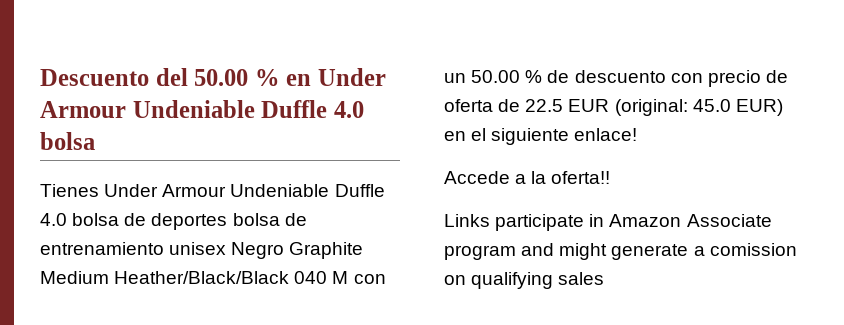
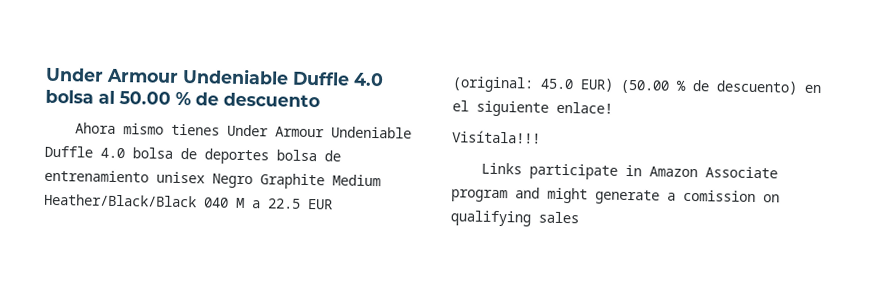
[40,68,387,86] [40,100,364,118] [40,132,95,150] [40,184,99,197] Descuento del 50.00 % en Under Armour Undeniable Duffle 4.0 bolsa // Tienes -> [45,67,384,87] [45,89,320,108] [74,122,220,136] Under Armour Undeniable Duffle 4.0 bolsa al 50.00 % de descuento // Ahora mismo tienes
[353,274,386,284] [444,70,788,87] [444,99,521,112] con un 50.00 % de descuento con precio de oferta de -> [251,200,261,209] a
(783, 107) none -> [620,79,798,95] (50.00 % de descuento)
[444,171,611,184] Accede a la oferta!! -> [452,130,541,144] Visítala!!!

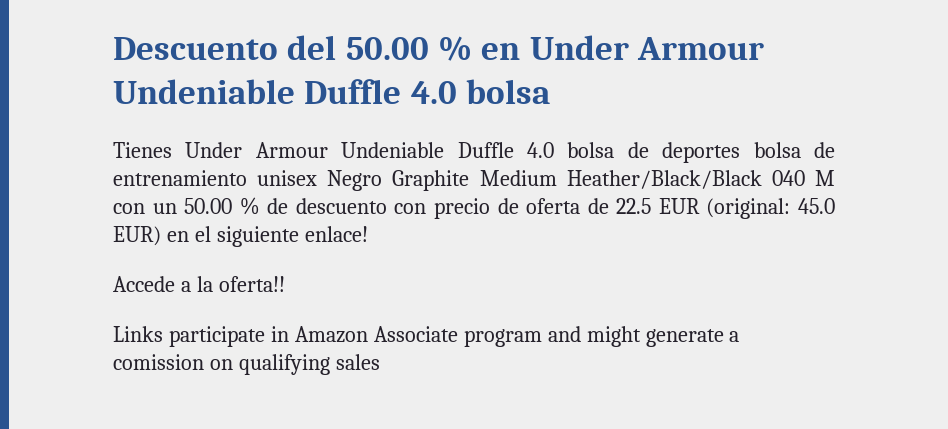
[45,67,384,87] [45,89,320,108] [74,122,220,136] Under Armour Undeniable Duffle 4.0 bolsa al 50.00 % de descuento // Ahora mismo tienes -> [113,35,764,61] [113,79,550,104] [113,142,172,158] Descuento del 50.00 % en Under Armour Undeniable Duffle 4.0 bolsa // Tienes
[251,200,261,209] a -> [113,197,609,219] con un 50.00 % de descuento con precio de oferta de
[620,79,798,95] (50.00 % de descuento) -> (161, 236) none
[452,130,541,144] Visítala!!! -> [113,276,285,292] Accede a la oferta!!

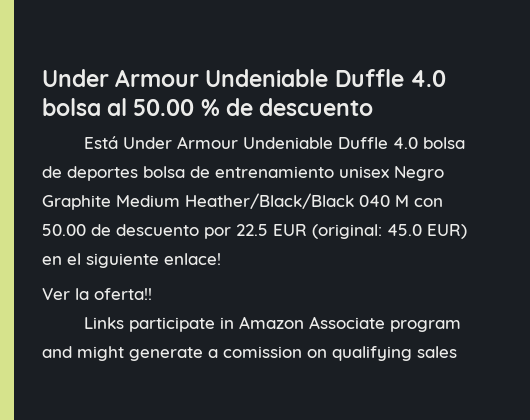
[113,35,764,61] [113,79,550,104] [113,142,172,158] Descuento del 50.00 % en Under Armour Undeniable Duffle 4.0 bolsa // Tienes -> [42,69,446,87] [42,98,374,116] [84,136,119,149] Under Armour Undeniable Duffle 4.0 bolsa al 50.00 % de descuento // Está
[152,197,609,219] un 50.00 % de descuento con precio de oferta de -> [42,224,231,239] 50.00 de descuento por
[113,276,191,292] Accede a -> [42,288,70,300] Ver

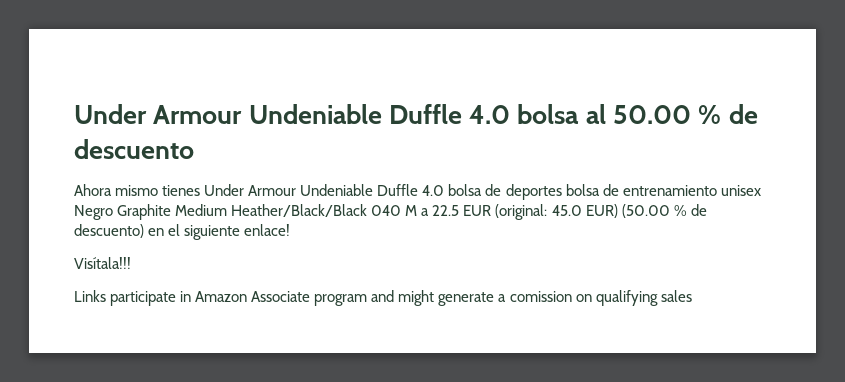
[84,136,119,149] Está -> [74,184,201,196] Ahora mismo tienes
[414,198,443,207] [42,224,231,239] con 50.00 de descuento por -> [421,208,430,216] a
(467, 231) none -> [621,204,707,218] [74,224,144,238] (50.00 % de descuento)
[42,288,152,300] Ver la oferta!! -> [74,257,131,269] Visítala!!!

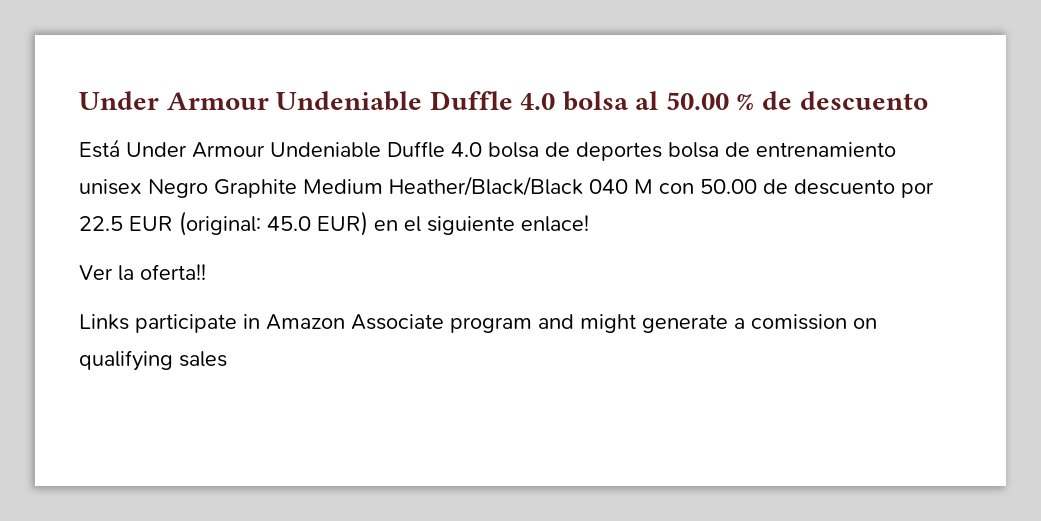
[74,184,201,196] Ahora mismo tienes -> [79,139,120,158] Está
[421,208,430,216] a -> [659,179,934,198] con 50.00 de descuento por
[621,204,707,218] [74,224,144,238] (50.00 % de descuento) -> (368, 223) none
[74,257,131,269] Visítala!!! -> [79,264,206,281] Ver la oferta!!

